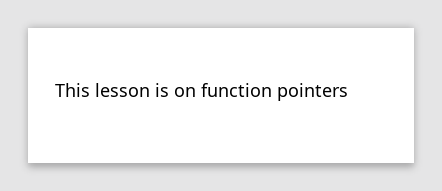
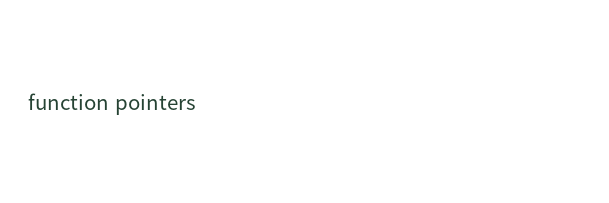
[55,83,196,97] This lesson is on -> (28, 101) none

